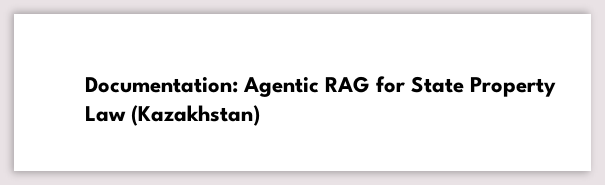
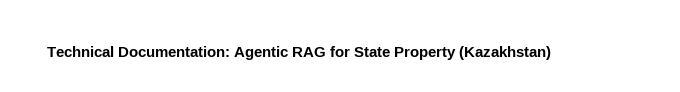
(85, 85) none -> [47,46,114,57] Technical
[85,106,126,122] Law -> (457, 53) none

